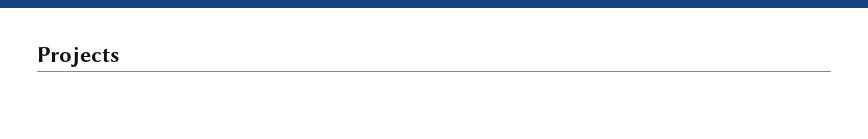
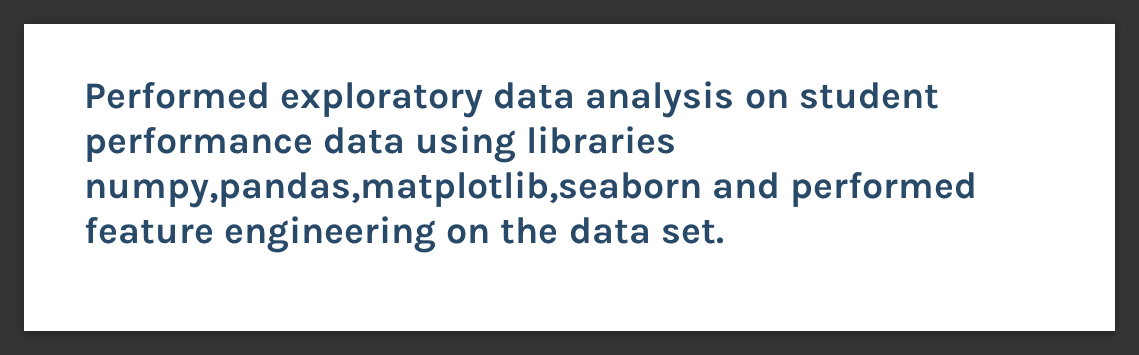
[37,46,119,67] Projects -> [84,81,939,118] [84,126,677,163] [84,171,978,208] [84,216,724,253] Performed exploratory data analysis on student performance data using libraries numpy,pandas,matplotlib,seaborn and performed feature engineering on the data set.

